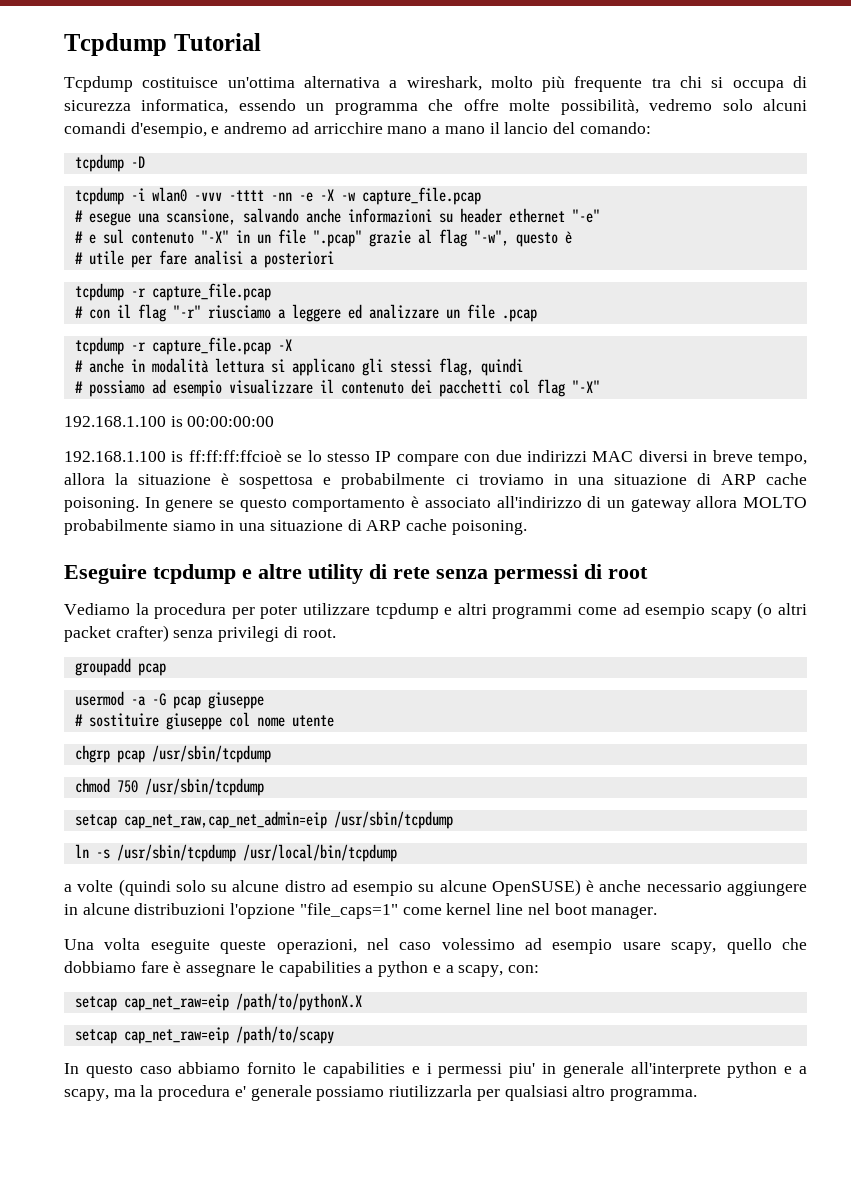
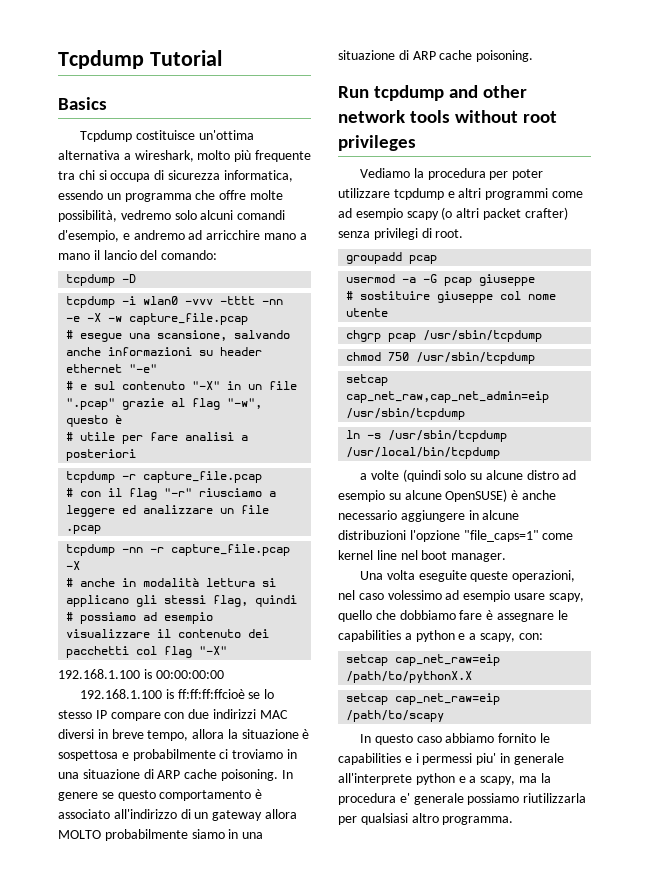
(261, 42) none -> [58,97,107,110] // Basics
(124, 346) none -> [122,547,144,553] -nn
[64,564,602,584] Eseguire tcpdump e altre utility di rete senza permessi di -> [338,85,528,101] [338,110,519,123] Run tcpdump and other network tools without
(648, 573) none -> [338,135,416,151] privileges

